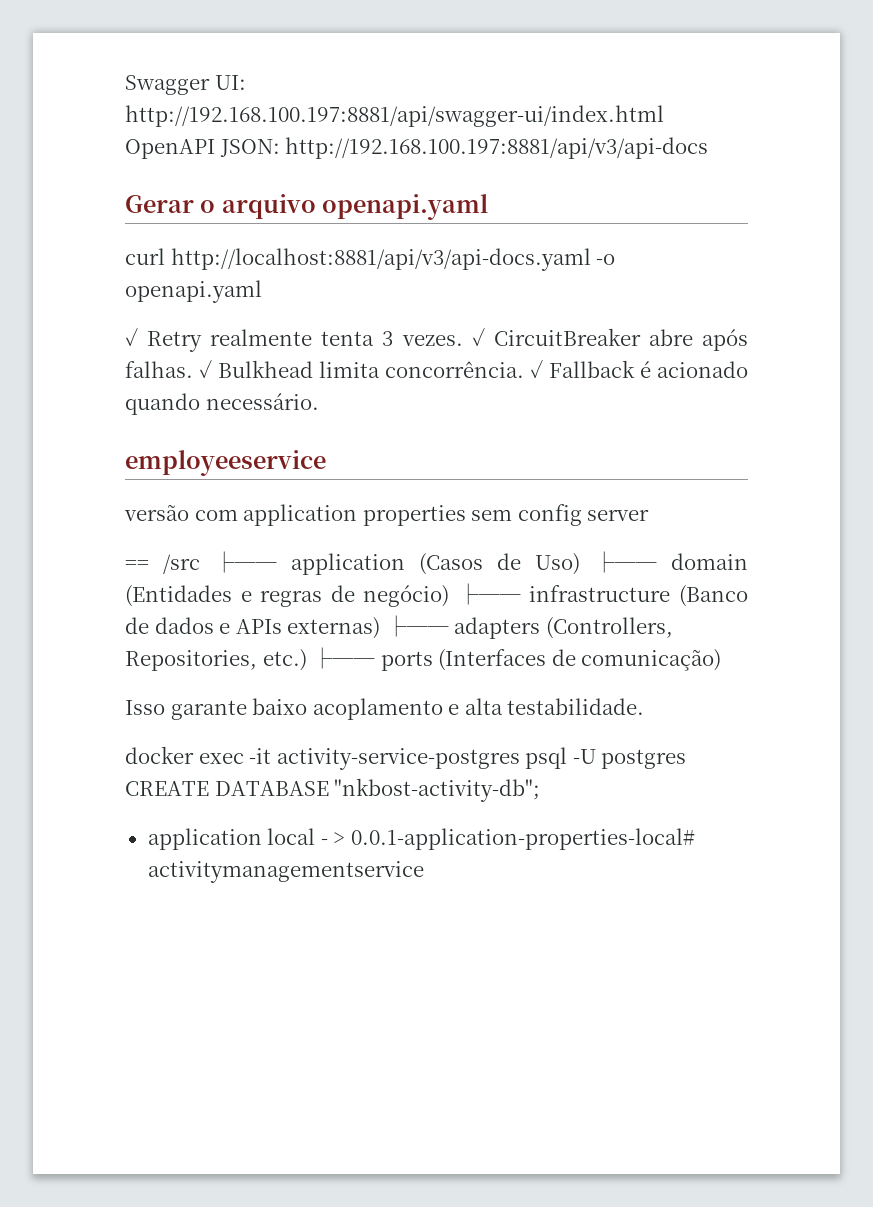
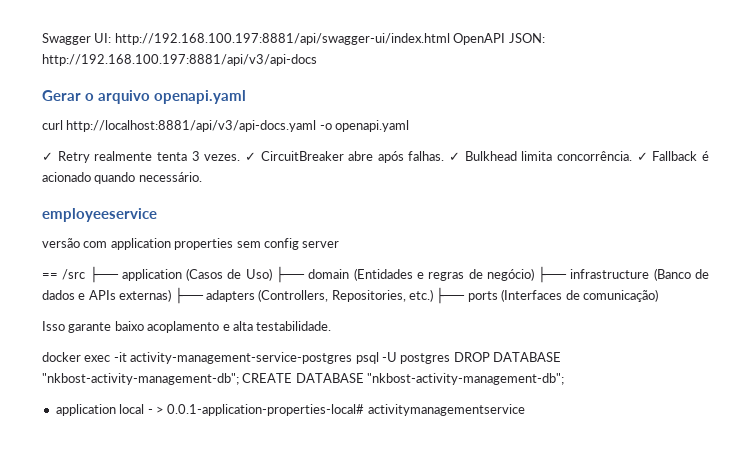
[276,748,520,770] activity-service-postgres -> [130,352,353,364] activity-management-service-postgres
(687, 759) none -> [453,352,561,362] [42,373,239,385] DROP DATABASE "nkbost-activity-management-db";
[334,778,541,802] "nkbost-activity-db"; -> [367,373,565,385] "nkbost-activity-management-db";

